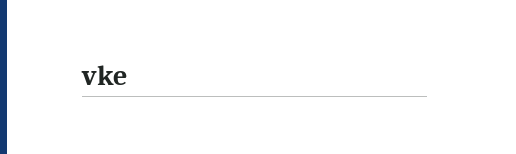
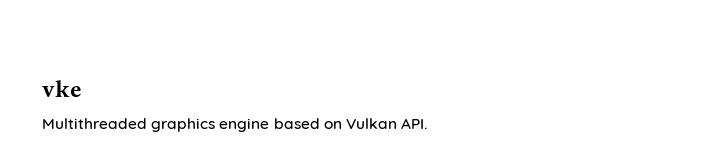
(127, 75) none -> [42,118,428,132] // Multithreaded graphics engine based on Vulkan API.

